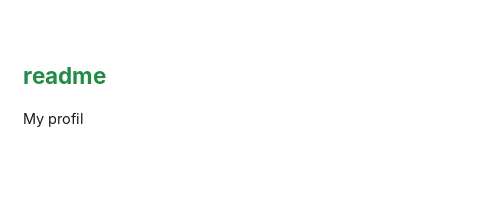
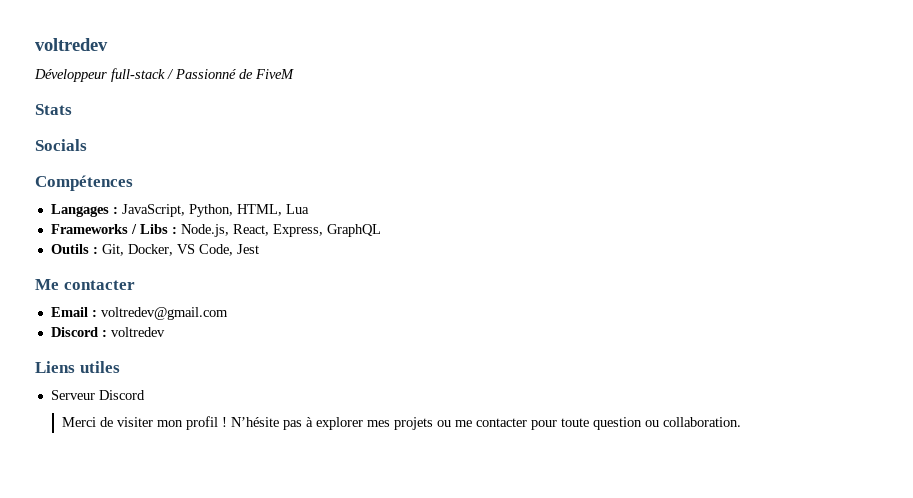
[23,67,106,84] [23,112,84,127] readme // My profil -> [35,38,108,51] [34,68,294,82] [35,104,72,115] [35,139,87,151] [35,175,133,191] [50,204,309,217] [50,224,381,237] [50,244,259,256] [35,279,135,290] [50,307,228,320] [50,327,165,337] [35,361,120,373] [50,390,145,400] [62,416,742,430] voltredev // Développeur full‑stack / Passionné de FiveM // Stats // Socials // Compétences // Langages : JavaScript, Python, HTML, Lua // Frameworks / Libs : Node.js, React, Express, GraphQL // Outils : Git, Docker, VS Code, Jest // Me contacter // Email : voltredev@gmail.com // Discord : voltredev // Liens utiles // Serveur Discord // Merci de visiter mon profil ! N’hésite pas à explorer mes projets ou me contacter pour toute question ou collaboration.

